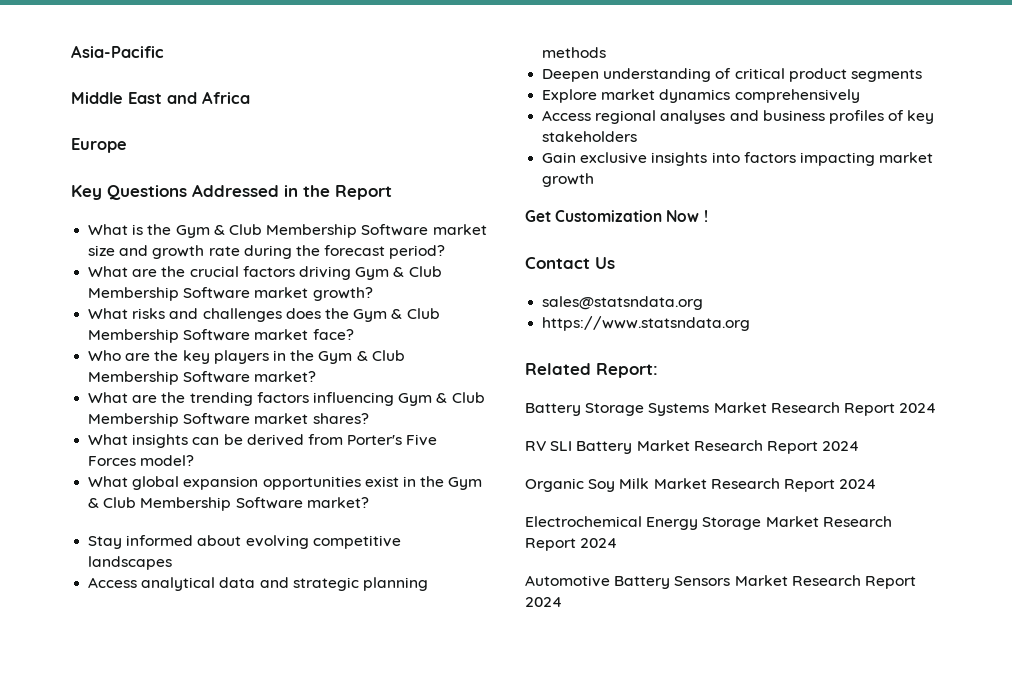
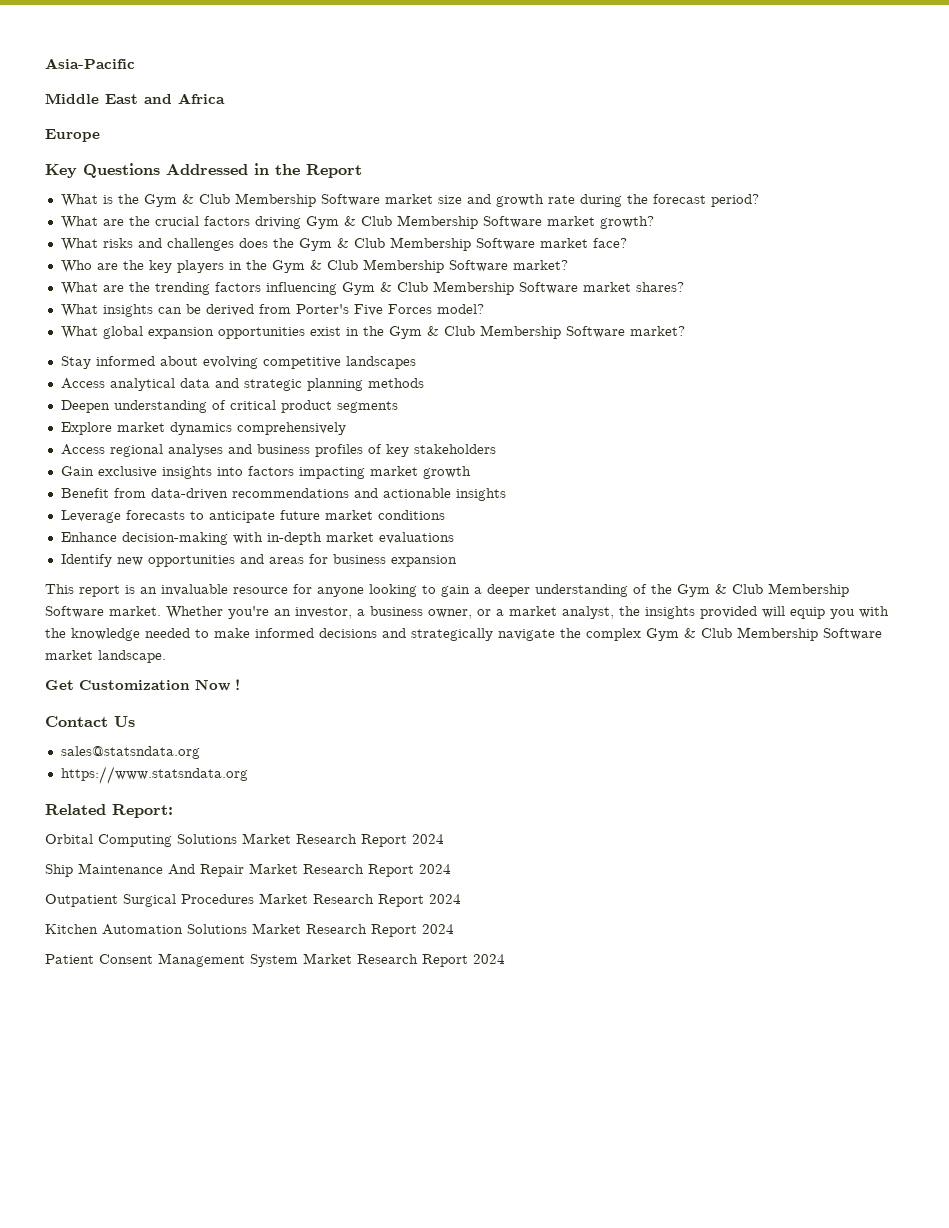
(595, 180) none -> [60,488,506,501] [60,510,445,523] [60,532,454,545] [60,554,457,567] [45,583,849,597] [45,606,889,619] [45,627,882,641] [45,650,166,663] // Benefit from data-driven recommendations and actionable insights // Leverage forecasts to anticipate future market conditions // Enhance decision-making with in-depth market evaluations // Identify new opportunities and areas for business expansion // This report is an invaluable resource for anyone looking to gain a deeper understanding of the Gym & Club Membership Software market. Whether you're an investor, a business owner, or a market analyst, the insights provided will equip you with the knowledge needed to make informed decisions and strategically navigate the complex Gym & Club Membership Software market landscape.
[525,402,937,416] [525,440,860,454] [525,478,877,492] [525,516,892,530] [525,538,618,551] [525,575,731,589] Battery Storage Systems Market Research Report 2024 // RV SLI Battery Market Research Report 2024 // Organic Soy Milk Market Research Report 2024 // Electrochemical Energy Storage Market Research Report 2024 // Automotive Battery Sensors -> [45,833,444,847] [45,863,451,877] [45,893,461,907] [45,923,454,937] [45,953,298,967] Orbital Computing Solutions Market Research Report 2024 // Ship Maintenance And Repair Market Research Report 2024 // Outpatient Surgical Procedures Market Research Report 2024 // Kitchen Automation Solutions Market Research Report 2024 // Patient Consent Management System

